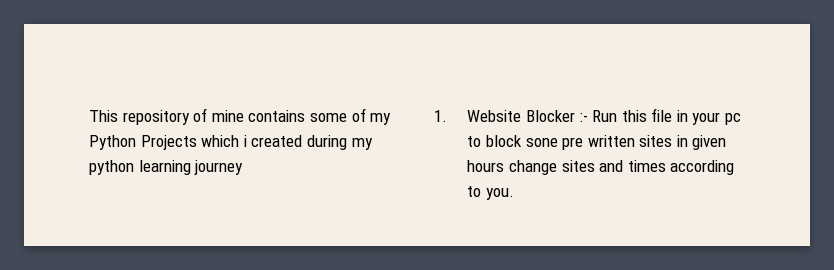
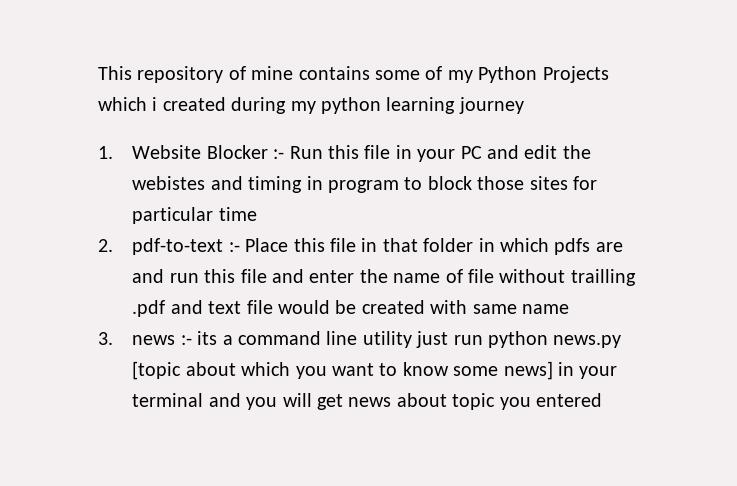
[725,113,742,125] [467,135,727,150] [467,160,735,175] [467,186,514,200] pc to block sone pre written sites in given hours change sites and times according to you. -> [460,145,591,159] [132,176,597,193] [132,207,257,224] [98,238,623,255] [132,269,636,286] [132,300,569,317] [98,331,622,348] [132,361,618,380] [132,393,602,410] PC and edit the webistes and timing in program to block those sites for particular time // 2. pdf-to-text :- Place this file in that folder in which pdfs are and run this file and enter the name of file without trailling .pdf and text file would be created with same name // 3. news :- its a command line utility just run python news.py [topic about which you want to know some news] in your terminal and you will get news about topic you entered

